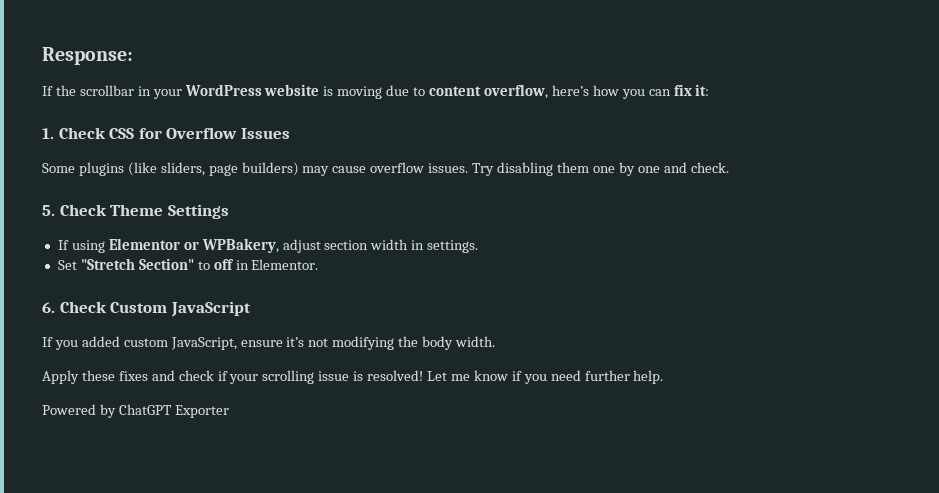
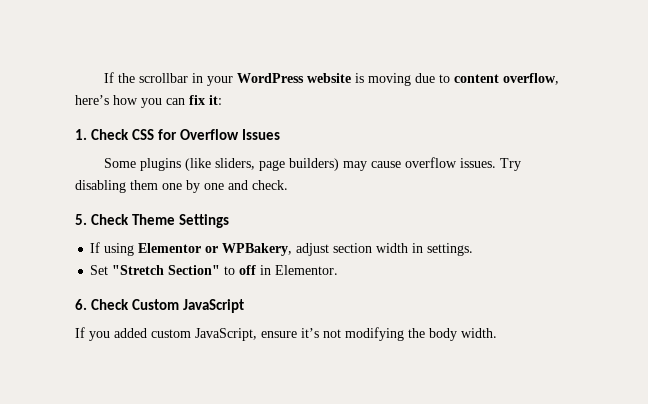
[42,47,133,65] Response: // -> (103, 77) none
[42,370,664,384] [42,404,229,418] // Apply these fixes and check if your scrolling issue is resolved! Let me know if you need further help. // Powered by ChatGPT Exporter -> (497, 333) none

